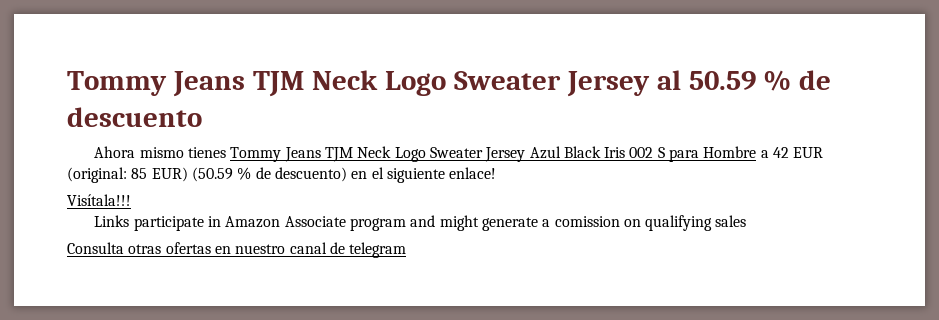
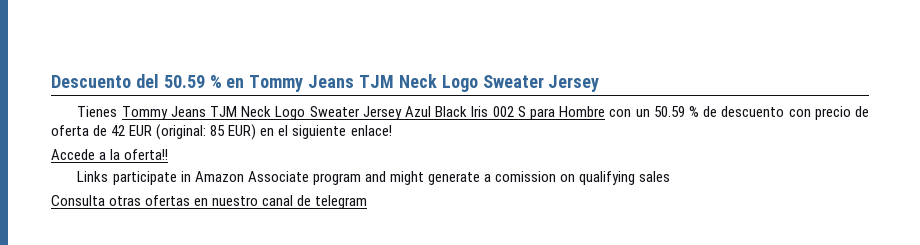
[67,70,832,97] [67,107,202,127] [94,146,226,158] Tommy Jeans TJM Neck Logo Sweater Jersey al 50.59 % de descuento // Ahora mismo tienes -> [51,74,600,92] [77,106,118,117] Descuento del 50.59 % en Tommy Jeans TJM Neck Logo Sweater Jersey // Tienes
[760,150,769,158] a -> [609,106,869,120] [51,125,108,136] con un 50.59 % de descuento con precio de oferta de
[191,167,347,182] (50.59 % de descuento) -> (257, 132) none
[67,194,131,206] Visítala!!! -> [51,149,169,160] Accede a la oferta!!

